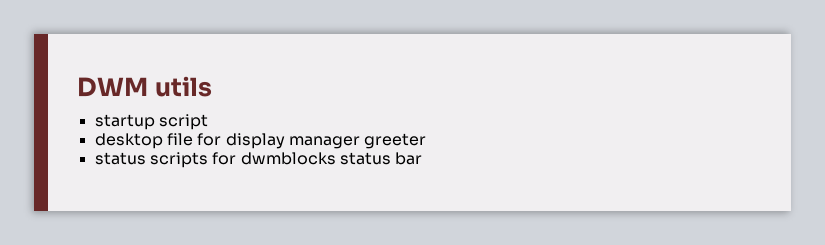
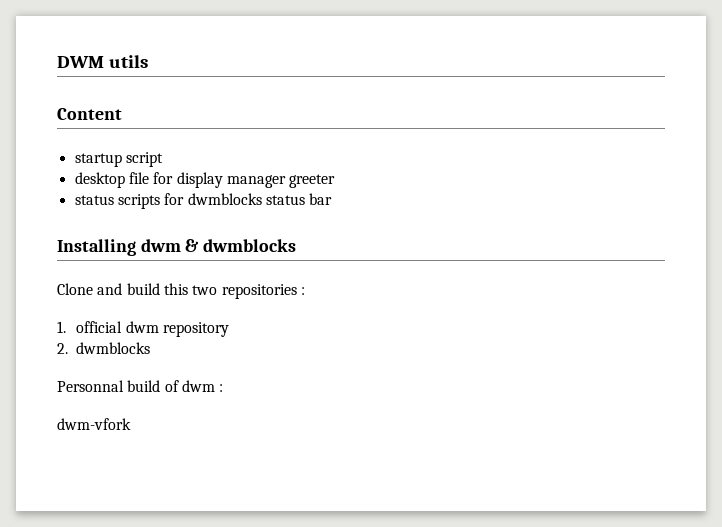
(212, 86) none -> [57,108,122,120] // Content
(423, 158) none -> [57,239,297,256] [57,283,305,299] [57,321,229,337] [57,342,151,354] [57,380,224,392] [57,418,131,430] // Installing dwm & dwmblocks // Clone and build this two repositories : // 1. official dwm repository // 2. dwmblocks // Personnal build of dwm : // dwm-vfork

